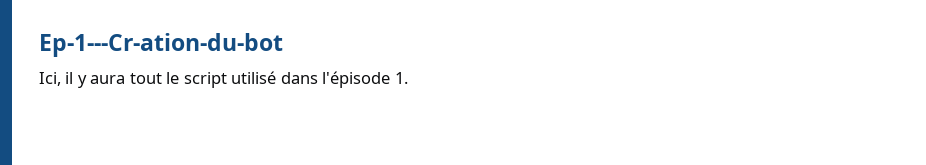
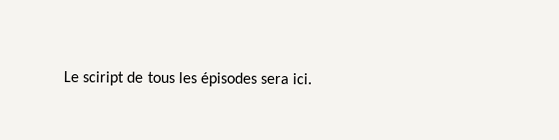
[39,33,283,57] [39,71,408,88] Ep-1---Cr-ation-du-bot // Ici, il y aura tout le script utilisé dans l'épisode 1. -> [63,71,313,87] Le sciript de tous les épisodes sera ici.

